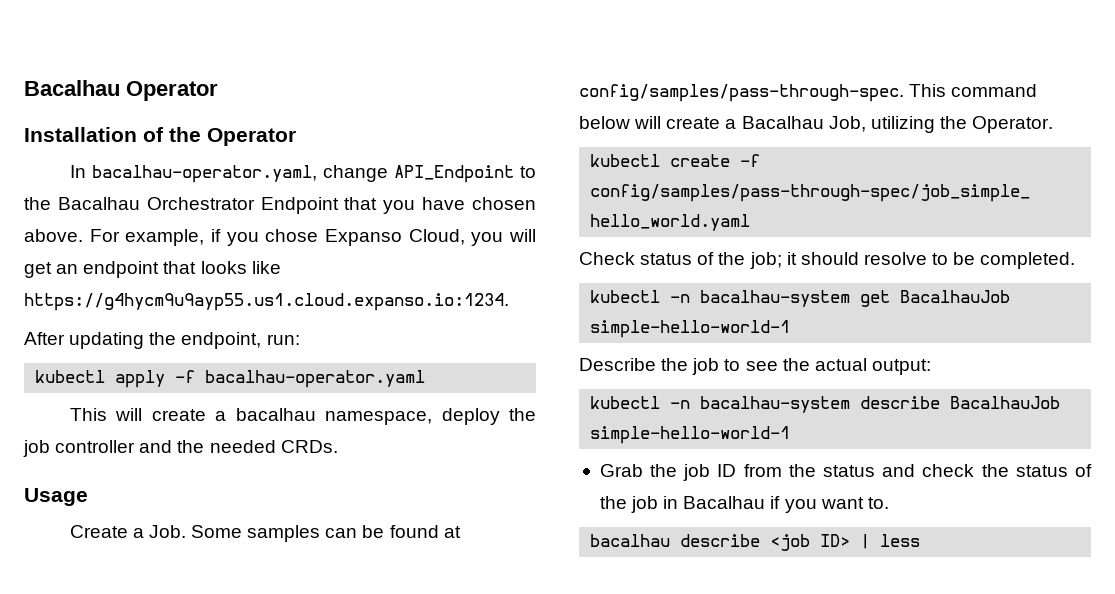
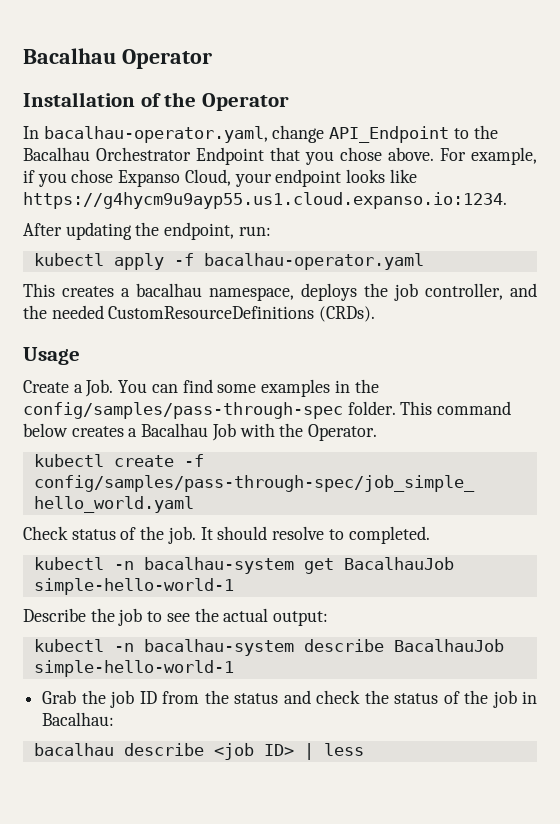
[422,197,537,210] have chosen -> [340,147,382,161] chose
[471,229,536,246] [24,261,197,278] you will get an endpoint that -> [234,169,342,187] your endpoint
[115,408,206,421] will create -> [62,286,114,297] creates
[441,408,536,425] [23,440,136,457] deploy the job controller -> [301,283,503,301] deploys the job controller,
[280,440,338,453] CRDs. -> [108,306,376,322] CustomResourceDefinitions (CRDs).
[191,525,461,542] [579,84,1038,102] [579,116,935,133] Some samples can be found at config/samples/pass-through-spec. This command below will create a Bacalhau Job, utilizing -> [118,379,379,397] [23,401,512,419] [23,423,275,441] You can find some examples in the config/samples/pass-through-spec folder. This command below creates a Bacalhau Job with
[749,252,797,269] job; it -> [167,526,213,544] job. It
[953,252,976,265] be -> (344, 534) none
[683,496,889,513] Bacalhau if you want to. -> [42,712,115,726] Bacalhau:

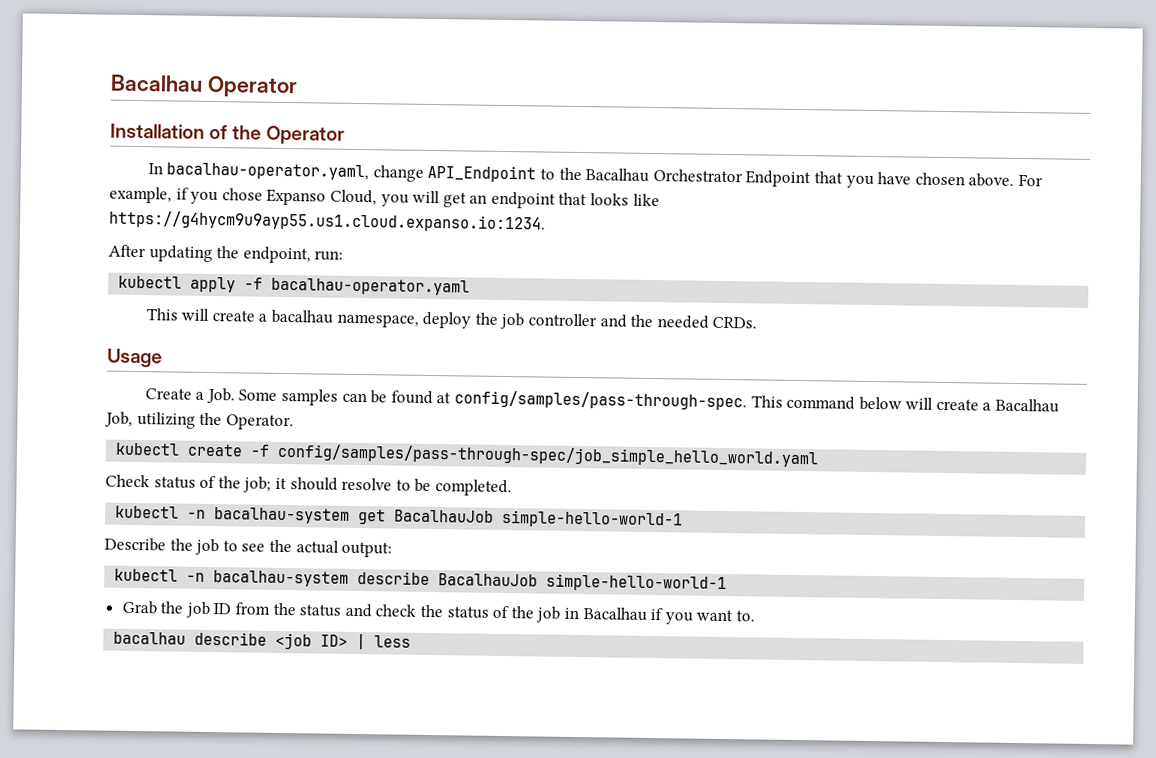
[340,147,382,161] chose -> [877,172,965,186] have chosen
[234,169,342,187] your endpoint -> [380,190,588,209] you will get an endpoint that
[62,286,114,297] creates -> [181,308,255,322] will create
[301,283,503,301] deploys the job controller, -> [422,311,597,330] deploy the job controller
[108,306,376,322] CustomResourceDefinitions (CRDs). -> [712,316,758,329] CRDs.
[118,379,379,397] [23,401,512,419] [23,423,275,441] You can find some examples in the config/samples/pass-through-spec folder. This command below creates a Bacalhau Job with -> [238,388,1060,413] [104,411,196,429] Some samples can be found at config/samples/pass-through-spec. This command below will create a Bacalhau Job, utilizing
[167,526,213,544] job. It -> [243,476,287,493] job; it
(344, 534) none -> [414,478,432,493] be
[42,712,115,726] Bacalhau: -> [582,607,755,625] Bacalhau if you want to.

